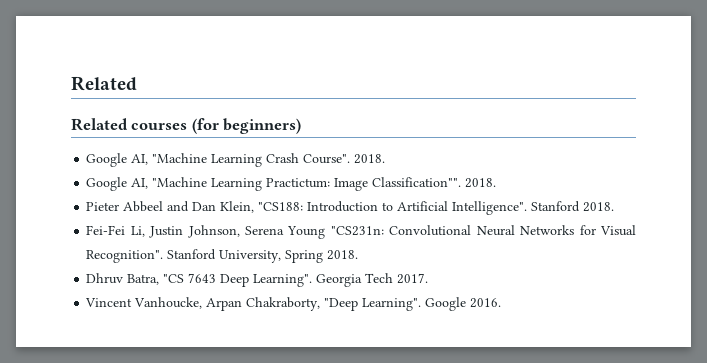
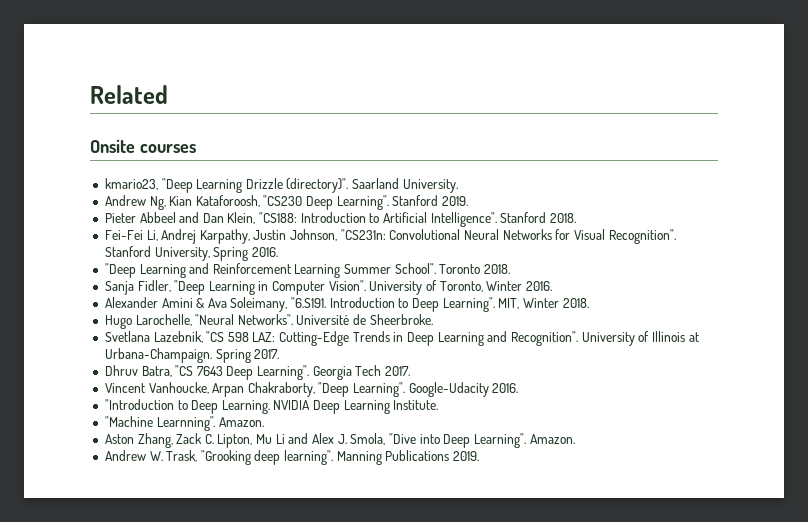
[71,118,128,131] Related -> [90,139,135,153] Onsite
[191,118,302,134] [86,153,386,167] [86,177,497,191] (for beginners) // Google AI, "Machine Learning Crash Course". 2018. // Google AI, "Machine Learning Practictum: Image Classification"". 2018. -> [104,178,458,193] [104,195,468,210] // kmario23, "Deep Learning Drizzle (directory)". Saarland University. // Andrew Ng, Kian Kataforoosh, "CS230 Deep Learning". Stanford 2019.
[149,225,326,239] Justin Johnson, Serena Young -> [161,229,338,244] Andrej Karpathy, Justin Johnson,
[327,250,359,260] 2018. -> [251,247,278,257] [104,263,510,278] [104,280,552,295] [104,297,589,312] [104,314,433,329] [104,331,699,346] [104,348,280,363] 2016. // "Deep Learning and Reinforcement Learning Summer School". Toronto 2018. // Sanja Fidler, "Deep Learning in Computer Vision". University of Toronto, Winter 2016. // Alexander Amini & Ava Soleimany, "6.S191. Introduction to Deep Learning". MIT, Winter 2018. // Hugo Larochelle, "Neural Networks". Université de Sheerbroke. // Svetlana Lazebnik, "CS 598 LAZ: Cutting-Edge Trends in Deep Learning and Recognition". University of Illinois at Urbana-Champaign. Spring 2017.
[425,297,502,311] Google 2016. -> [408,382,519,397] [104,399,439,414] [104,416,265,431] [104,433,575,448] [104,450,479,465] Google-Udacity 2016. // "Introduction to Deep Learning. NVIDIA Deep Learning Institute. // "Machine Learnning". Amazon. // Aston Zhang, Zack C. Lipton, Mu Li and Alex J. Smola, "Dive into Deep Learning". Amazon. // Andrew W. Trask, "Grooking deep learning". Manning Publications 2019.

